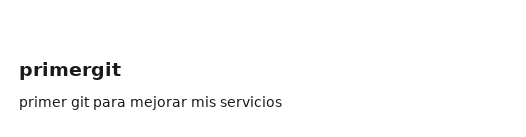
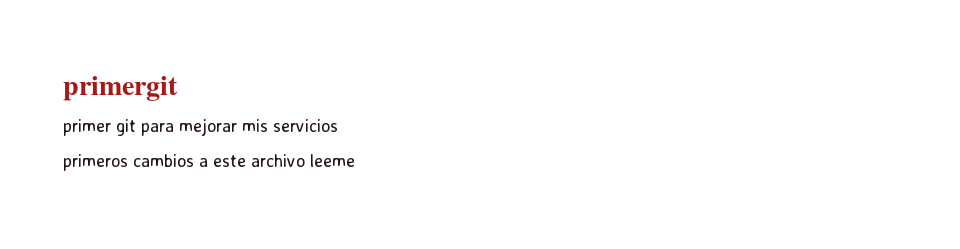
(282, 101) none -> [63,154,355,171] // primeros cambios a este archivo leeme

